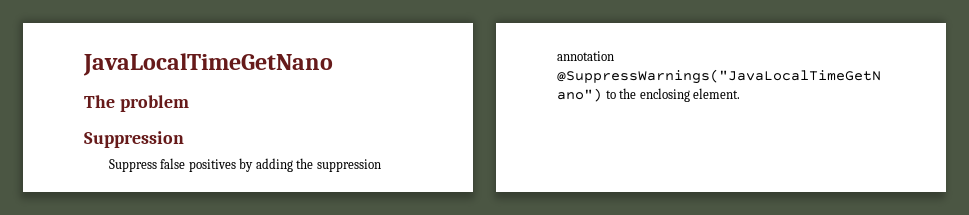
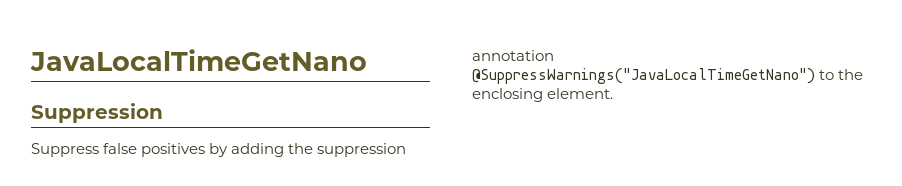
[84,95,189,112] // The problem -> (367, 60) none

